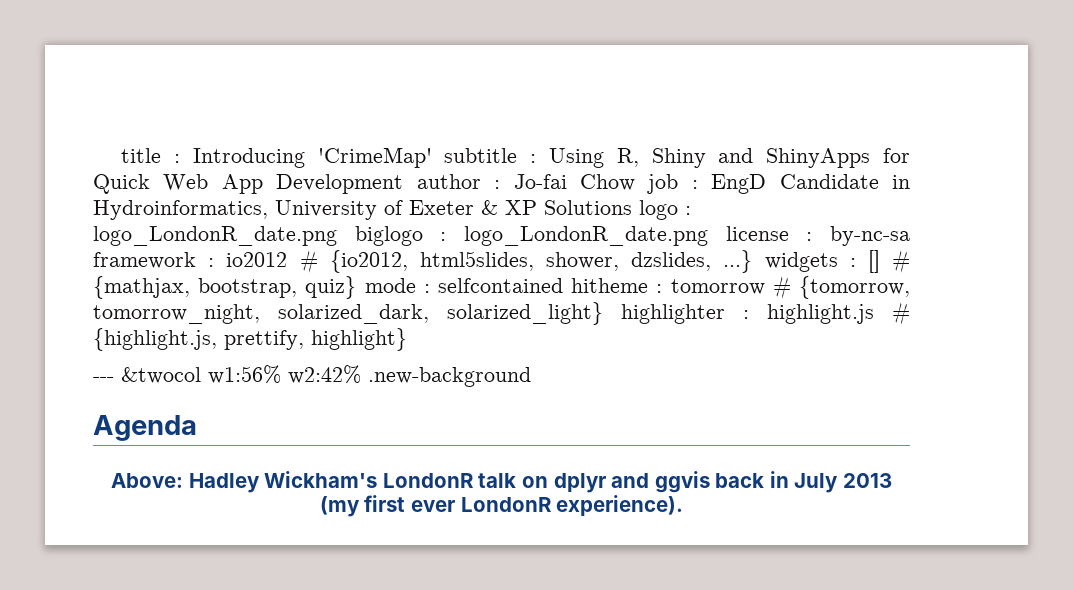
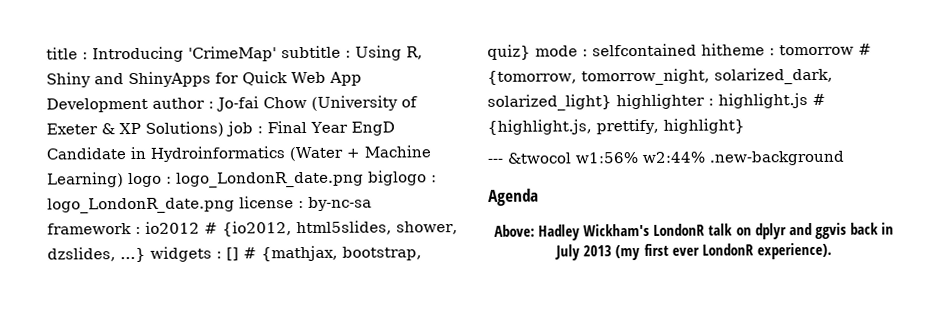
[647,174,910,194] [93,200,632,220] job : EngD Candidate in Hydroinformatics, University of Exeter & XP Solutions -> [311,95,418,111] [46,120,395,137] [46,145,431,162] [47,172,124,188] (University of Exeter & XP Solutions) job : Final Year EngD Candidate in Hydroinformatics (Water + Machine Learning)
[288,365,361,384] w2:42% -> [642,151,705,163] w2:44%

